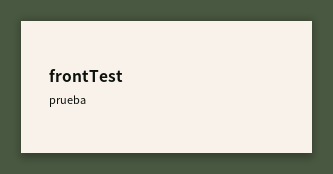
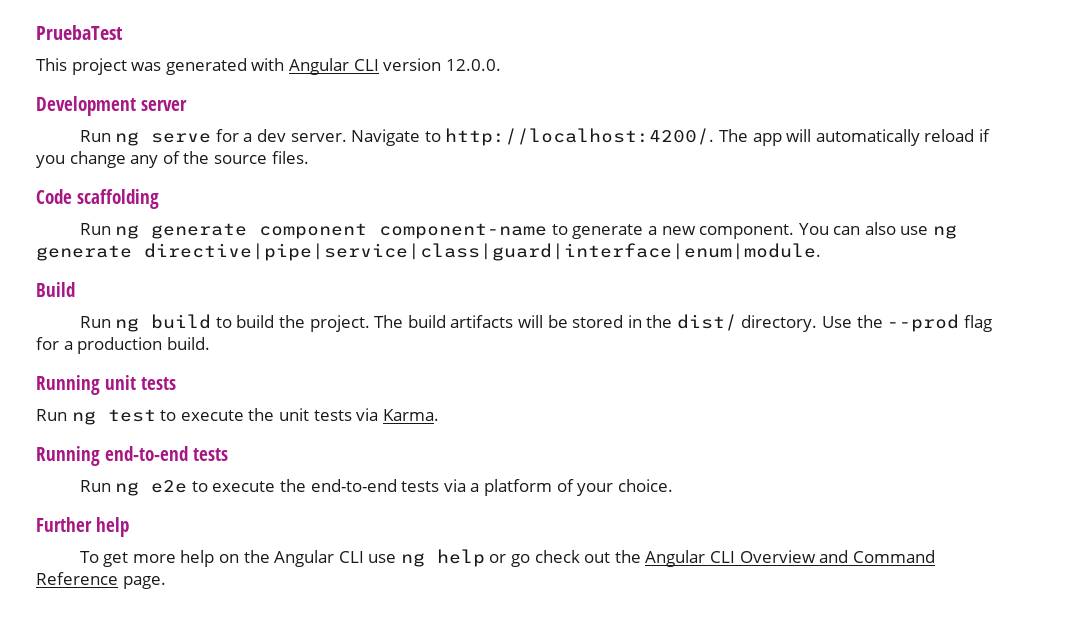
[49,69,123,82] [49,95,86,107] frontTest // prueba -> [36,25,123,40] [36,58,501,75] [36,96,187,116] [79,128,990,146] [36,151,309,168] [36,189,159,209] [79,222,958,239] [36,243,821,261] [36,282,75,297] [79,314,992,332] [36,337,210,354] [36,375,176,395] [36,408,439,425] [36,446,228,466] [79,479,673,496] [36,517,129,537] [79,549,935,567] [36,572,166,589] PruebaTest // This project was generated with Angular CLI version 12.0.0. // Development server // Run ng serve for a dev server. Navigate to http://localhost:4200/. The app will automatically reload if you change any of the source files. // Code scaffolding // Run ng generate component component-name to generate a new component. You can also use ng generate directive|pipe|service|class|guard|interface|enum|module. // Build // Run ng build to build the project. The build artifacts will be stored in the dist/ directory. Use the --prod flag for a production build. // Running unit tests // Run ng test to execute the unit tests via Karma. // Running end-to-end tests // Run ng e2e to execute the end-to-end tests via a platform of your choice. // Further help // To get more help on the Angular CLI use ng help or go check out the Angular CLI Overview and Command Reference page.

